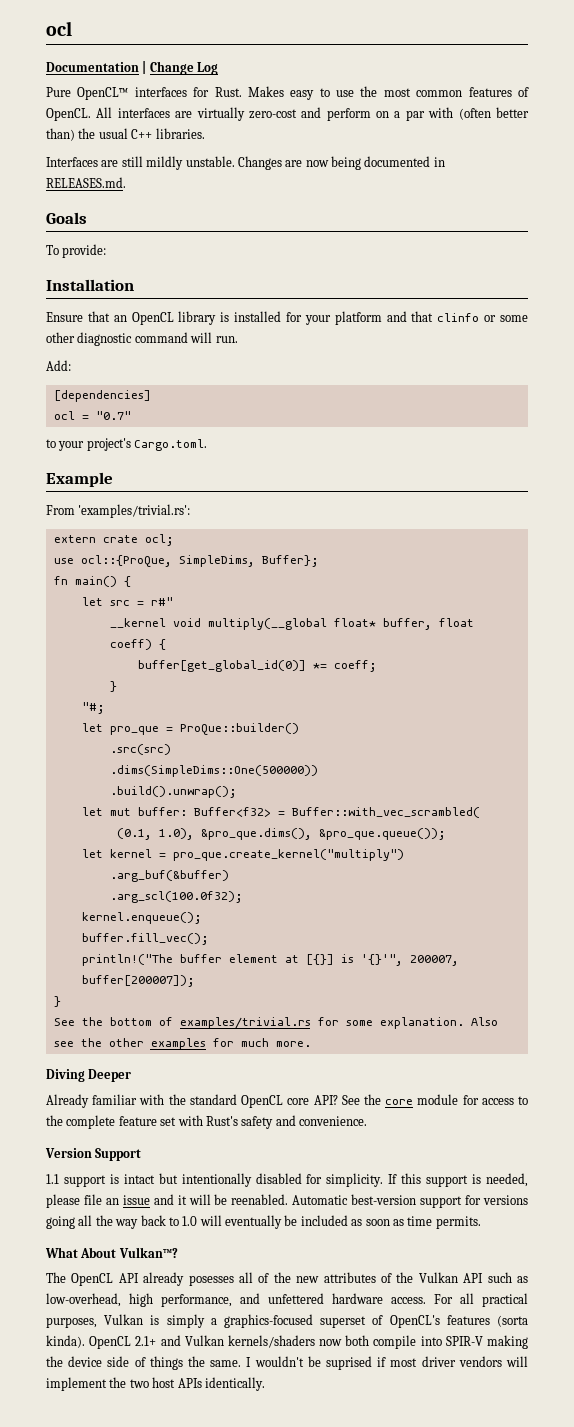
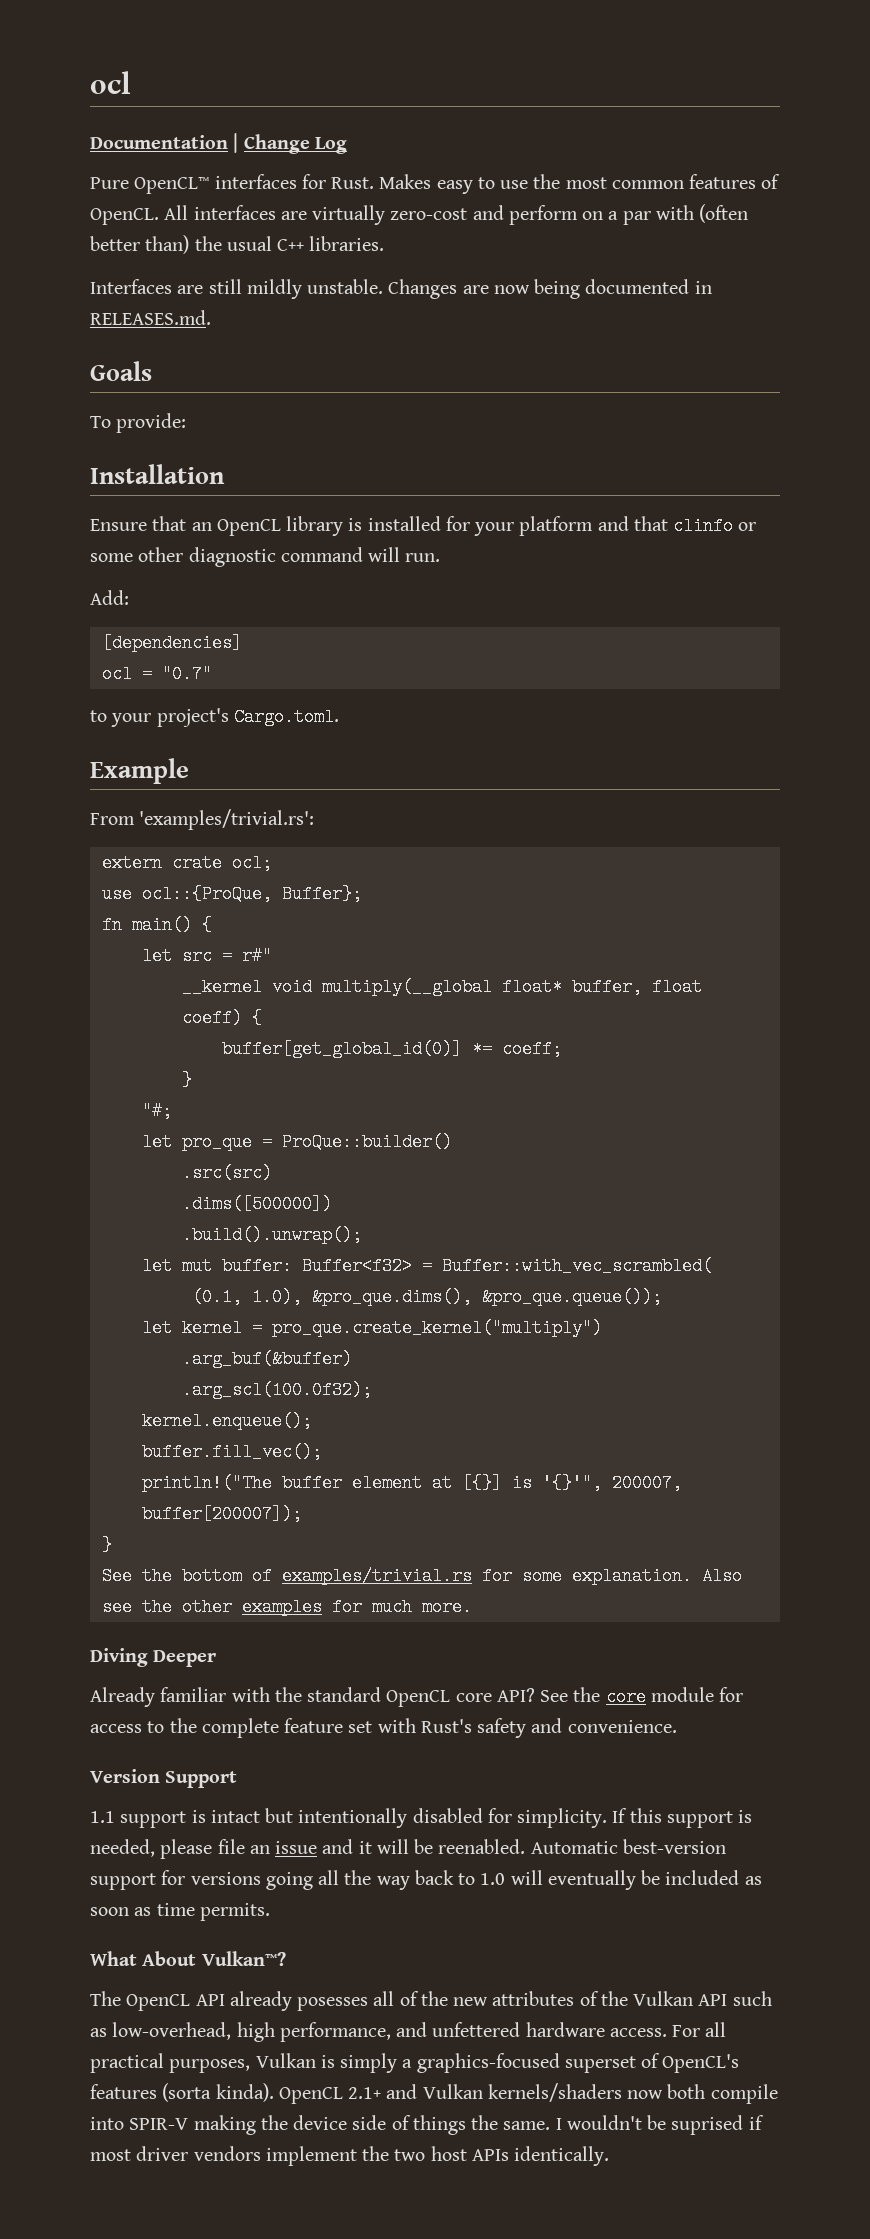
[178,555,255,567] SimpleDims, -> (272, 894) none
[109,765,318,777] .dims(SimpleDims::One(500000)) -> [181,1195,332,1213] .dims([500000])
[505,1356,528,1367] will -> (261, 2153) none

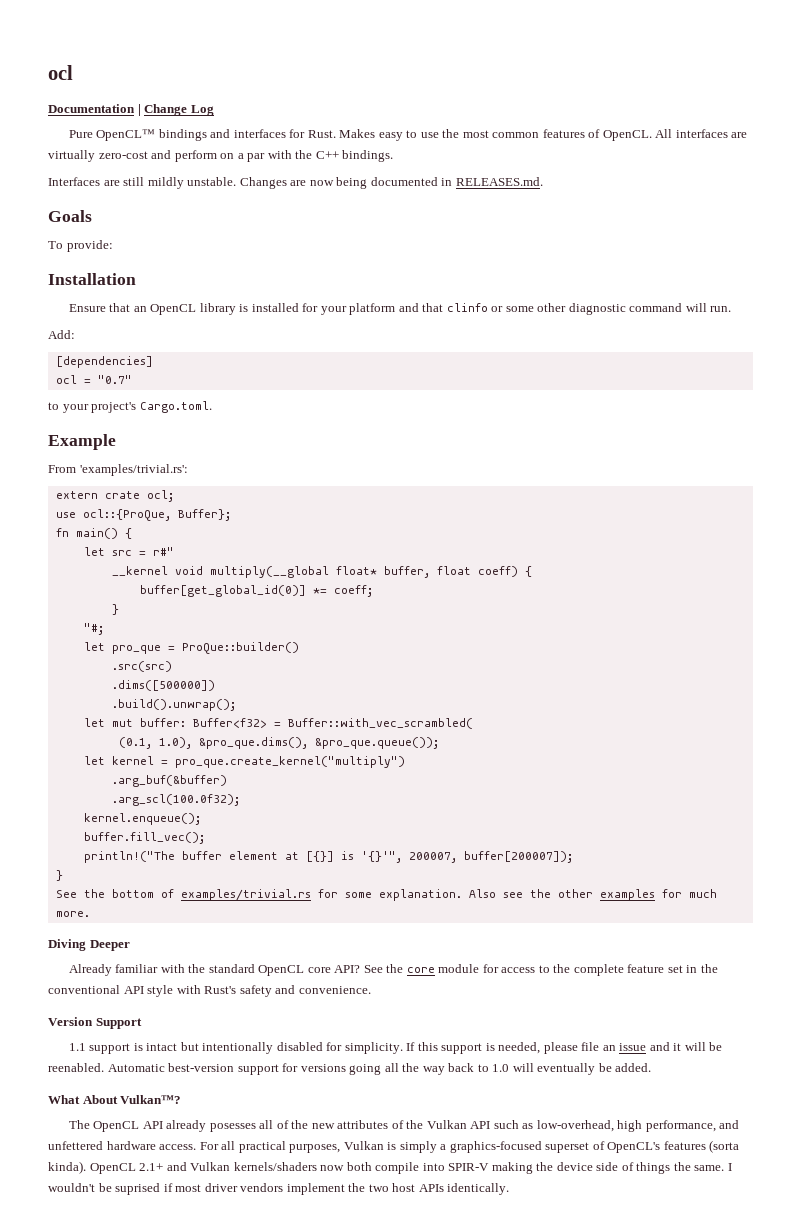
(210, 185) none -> [158,129,231,141] bindings and
[699,204,749,223] [90,235,385,254] (often better than) the usual C++ libraries. -> [295,150,394,162] the C++ bindings.
(373, 1727) none -> [686,964,718,973] [48,985,174,997] in the conventional API style
[665,1870,762,1885] [90,1903,270,1921] included as soon as time permits. -> [615,1063,652,1072] added.

